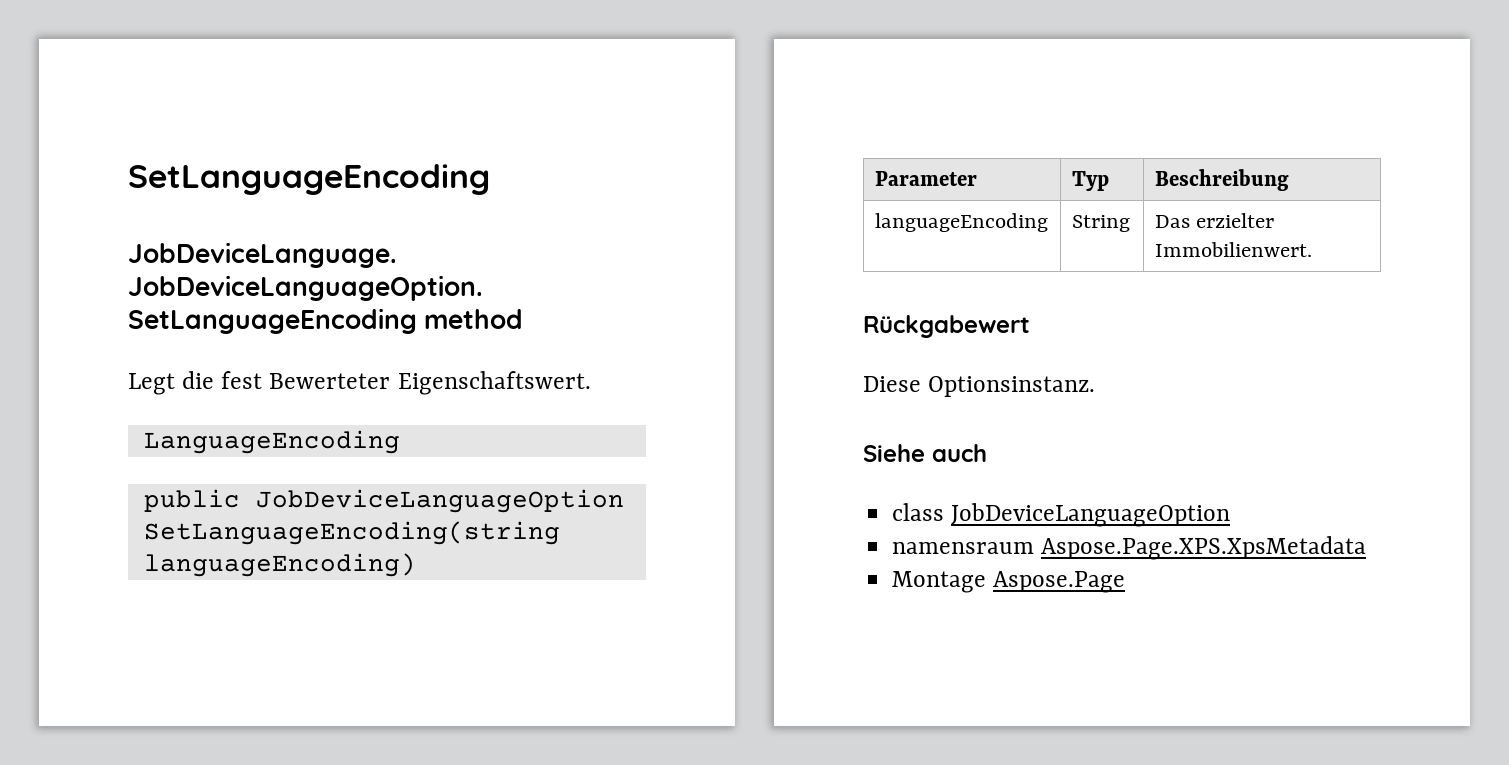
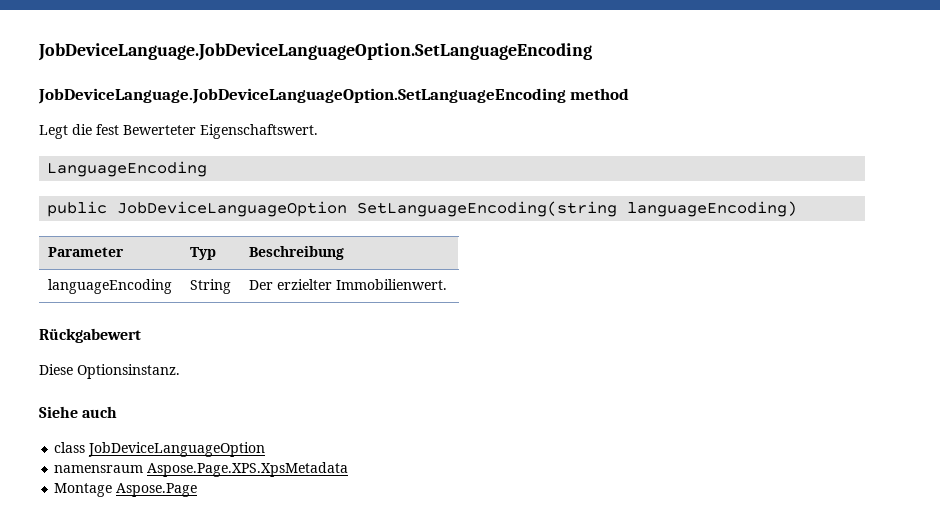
[128,164,490,195] SetLanguageEncoding -> [38,43,592,61] JobDeviceLanguage.JobDeviceLanguageOption.SetLanguageEncoding
[1154,215,1190,228] Das -> [248,280,273,290] Der

